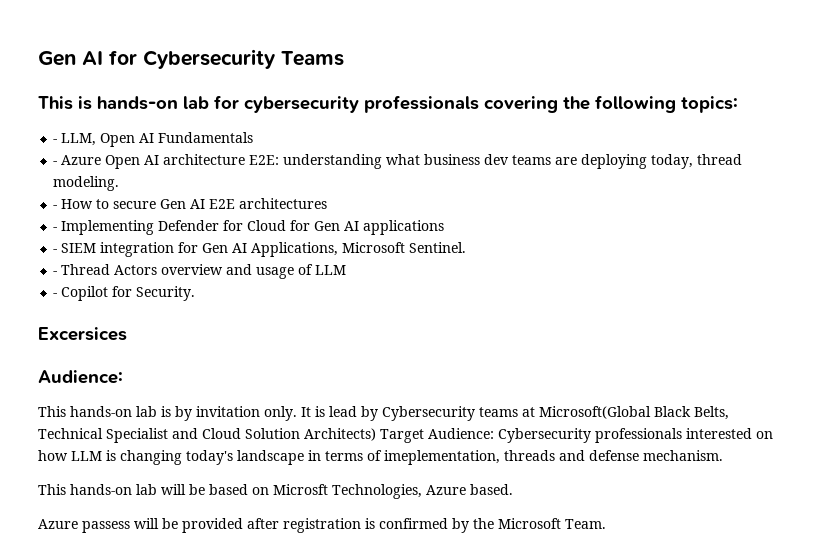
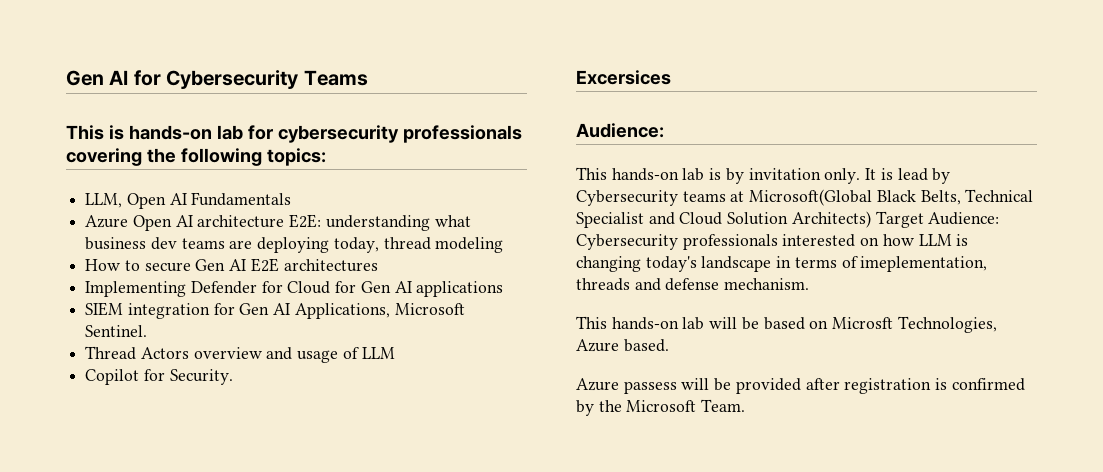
[53,139,58,143] - -> (326, 157) none
[53,161,58,165] - -> (292, 199) none
[53,176,120,191] [53,205,58,209] modeling. // - -> [435,237,504,253] modeling //
[53,227,58,231] - -> (378, 265) none
[53,249,58,253] - -> (504, 289) none
[53,271,58,275] - -> (148, 331) none
[53,293,58,297] - -> (395, 353) none

